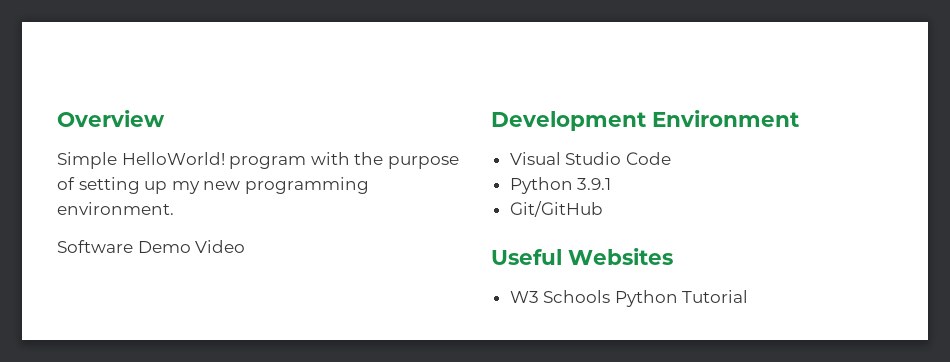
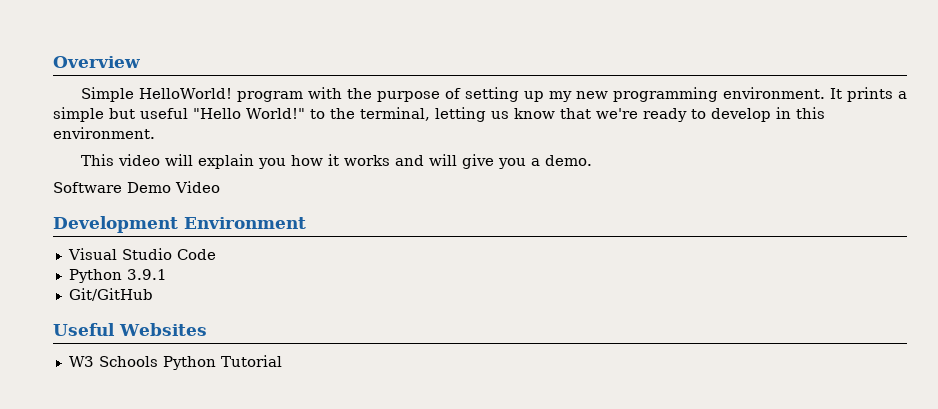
(174, 208) none -> [829,87,907,102] [53,107,825,122] [53,127,155,139] [80,154,592,169] It prints a simple but useful "Hello World!" to the terminal, letting us know that we're ready to develop in this environment. // This video will explain you how it works and will give you a demo.

